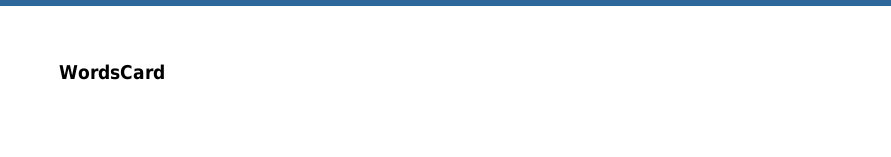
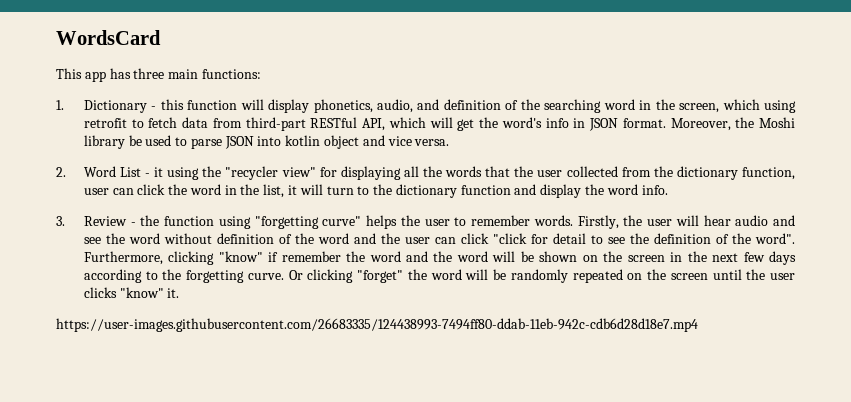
(165, 72) none -> [56,68,261,82] [56,99,796,113] [83,117,795,131] [83,135,450,149] [56,166,795,180] [83,184,668,198] [56,215,795,229] [83,233,795,244] [83,251,796,265] [83,269,795,283] [83,287,180,298] [56,318,698,332] // This app has three main functions: // 1. Dictionary - this function will display phonetics, audio, and definition of the searching word in the screen, which using retrofit to fetch data from third-part RESTful API, which will get the word's info in JSON format. Moreover, the Moshi library be used to parse JSON into kotlin object and vice versa. // 2. Word List - it using the "recycler view" for displaying all the words that the user collected from the dictionary function, user can click the word in the list, it will turn to the dictionary function and display the word info. // 3. Review - the function using "forgetting curve" helps the user to remember words. Firstly, the user will hear audio and see the word without definition of the word and the user can click "click for detail to see the definition of the word". Furthermore, clicking "know" if remember the word and the word will be shown on the screen in the next few days according to the forgetting curve. Or clicking "forget" the word will be randomly repeated on the screen until the user clicks "know" it. // https://user-images.githubusercontent.com/26683335/124438993-7494ff80-ddab-11eb-942c-cdb6d28d18e7.mp4

